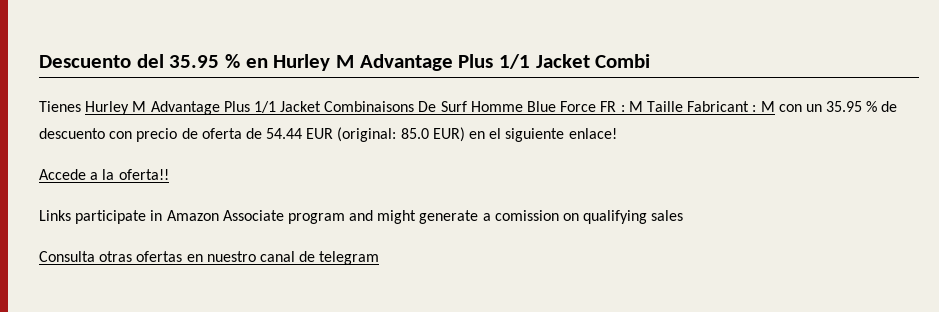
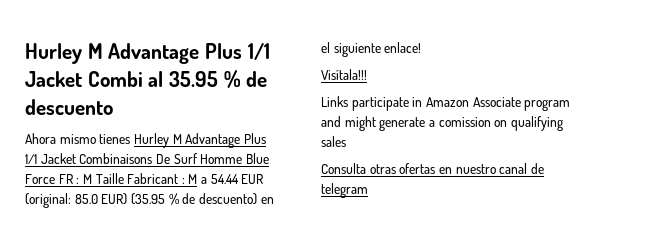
[39,54,268,68] Descuento del 35.95 % en -> (25, 53) none
[39,101,81,112] // Tienes -> [148,70,268,88] [25,99,113,115] [25,133,131,144] al 35.95 % de descuento // Ahora mismo tienes
[778,101,898,112] [39,128,262,142] con un 35.95 % de descuento con precio de oferta de -> [201,177,208,184] a
(465, 134) none -> [130,193,257,205] (35.95 % de descuento)
[39,169,169,180] Accede a la oferta!! -> [321,69,367,80] Visítala!!!

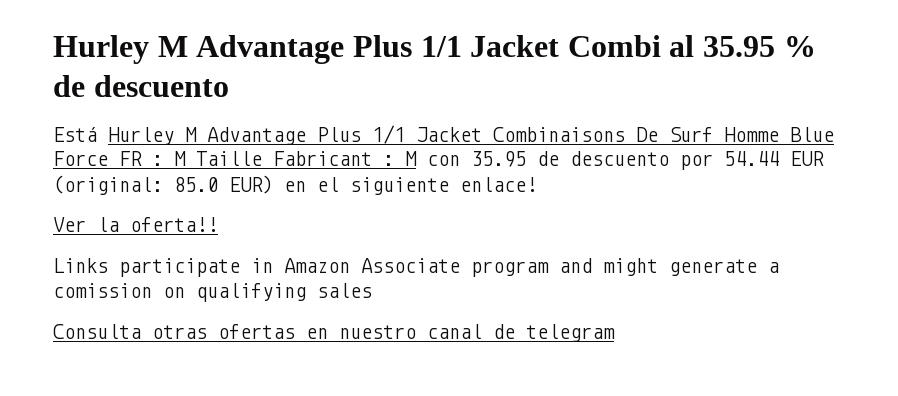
[25,133,131,144] Ahora mismo tienes -> [53,127,97,142] Está
[201,177,208,184] a -> [427,151,713,170] con 35.95 de descuento por
[130,193,257,205] (35.95 % de descuento) -> (273, 184) none
[321,69,367,80] Visítala!!! -> [53,217,218,232] Ver la oferta!!

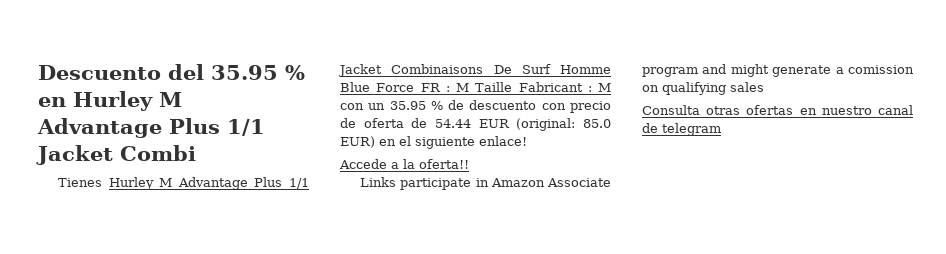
(53, 49) none -> [38,64,305,80] [38,97,66,107] Descuento del 35.95 % en
[669,35,816,57] [53,75,229,97] [53,127,97,142] al 35.95 % de descuento // Está -> [58,178,103,187] // Tienes
[471,151,713,170] 35.95 de descuento por -> [368,100,611,113] [340,118,428,128] un 35.95 % de descuento con precio de oferta de
[53,217,86,232] Ver -> [339,159,399,169] Accede a

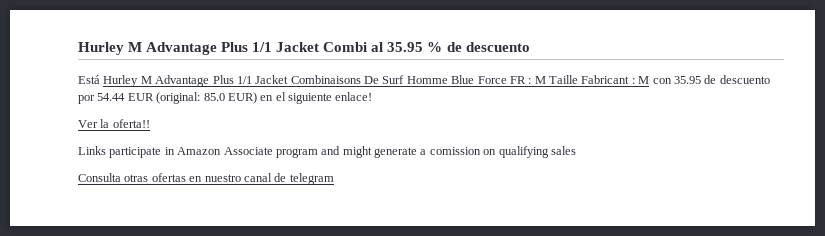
[38,64,305,80] [38,97,66,107] Descuento del 35.95 % en -> (78, 48) none
[58,178,103,187] // Tienes -> [371,42,530,52] [78,75,100,84] al 35.95 % de descuento // Está
[368,100,611,113] [340,118,428,128] un 35.95 % de descuento con precio de oferta de -> [673,75,770,84] [78,95,95,104] 35.95 de descuento por
[339,159,399,169] Accede a -> [78,120,98,128] Ver

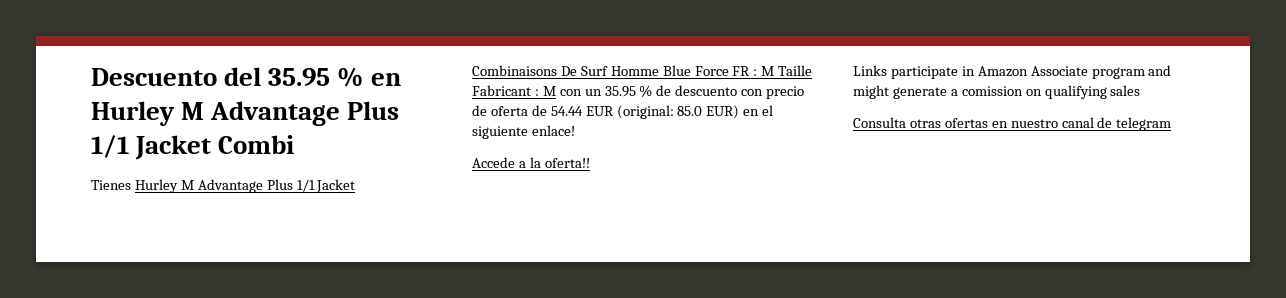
(78, 48) none -> [91,67,401,87] Descuento del 35.95 % en
[371,42,530,52] [78,75,100,84] al 35.95 % de descuento // Está -> [91,180,131,190] // Tienes
[673,75,770,84] [78,95,95,104] 35.95 de descuento por -> [584,85,805,99] [472,105,547,116] un 35.95 % de descuento con precio de oferta de
[78,120,98,128] Ver -> [472,157,526,168] Accede a

